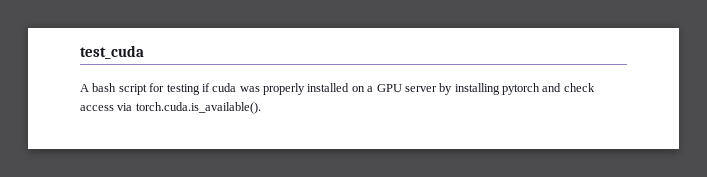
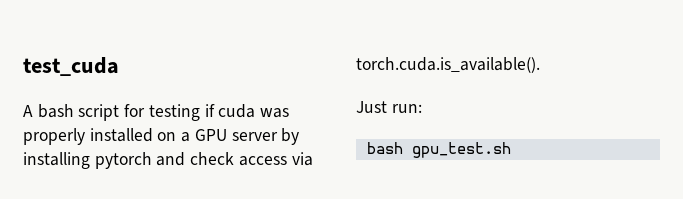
(261, 108) none -> [356,101,422,113] [366,142,511,158] // Just run: // bash gpu_test.sh

